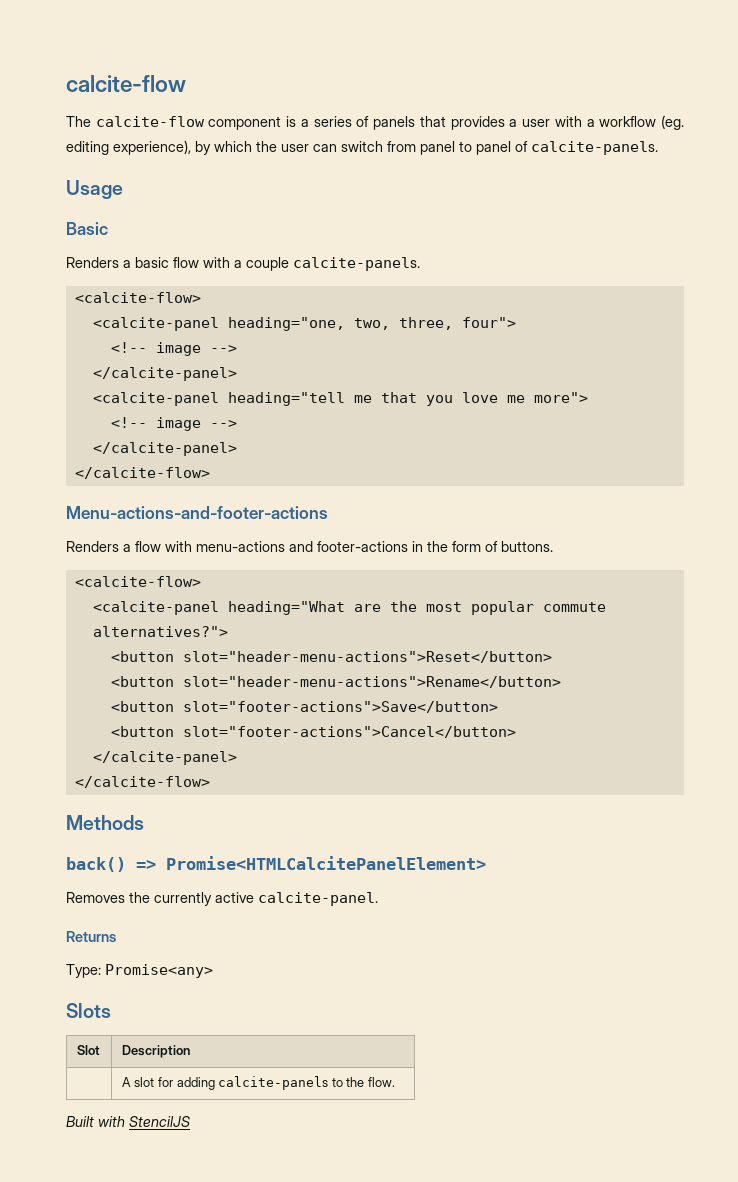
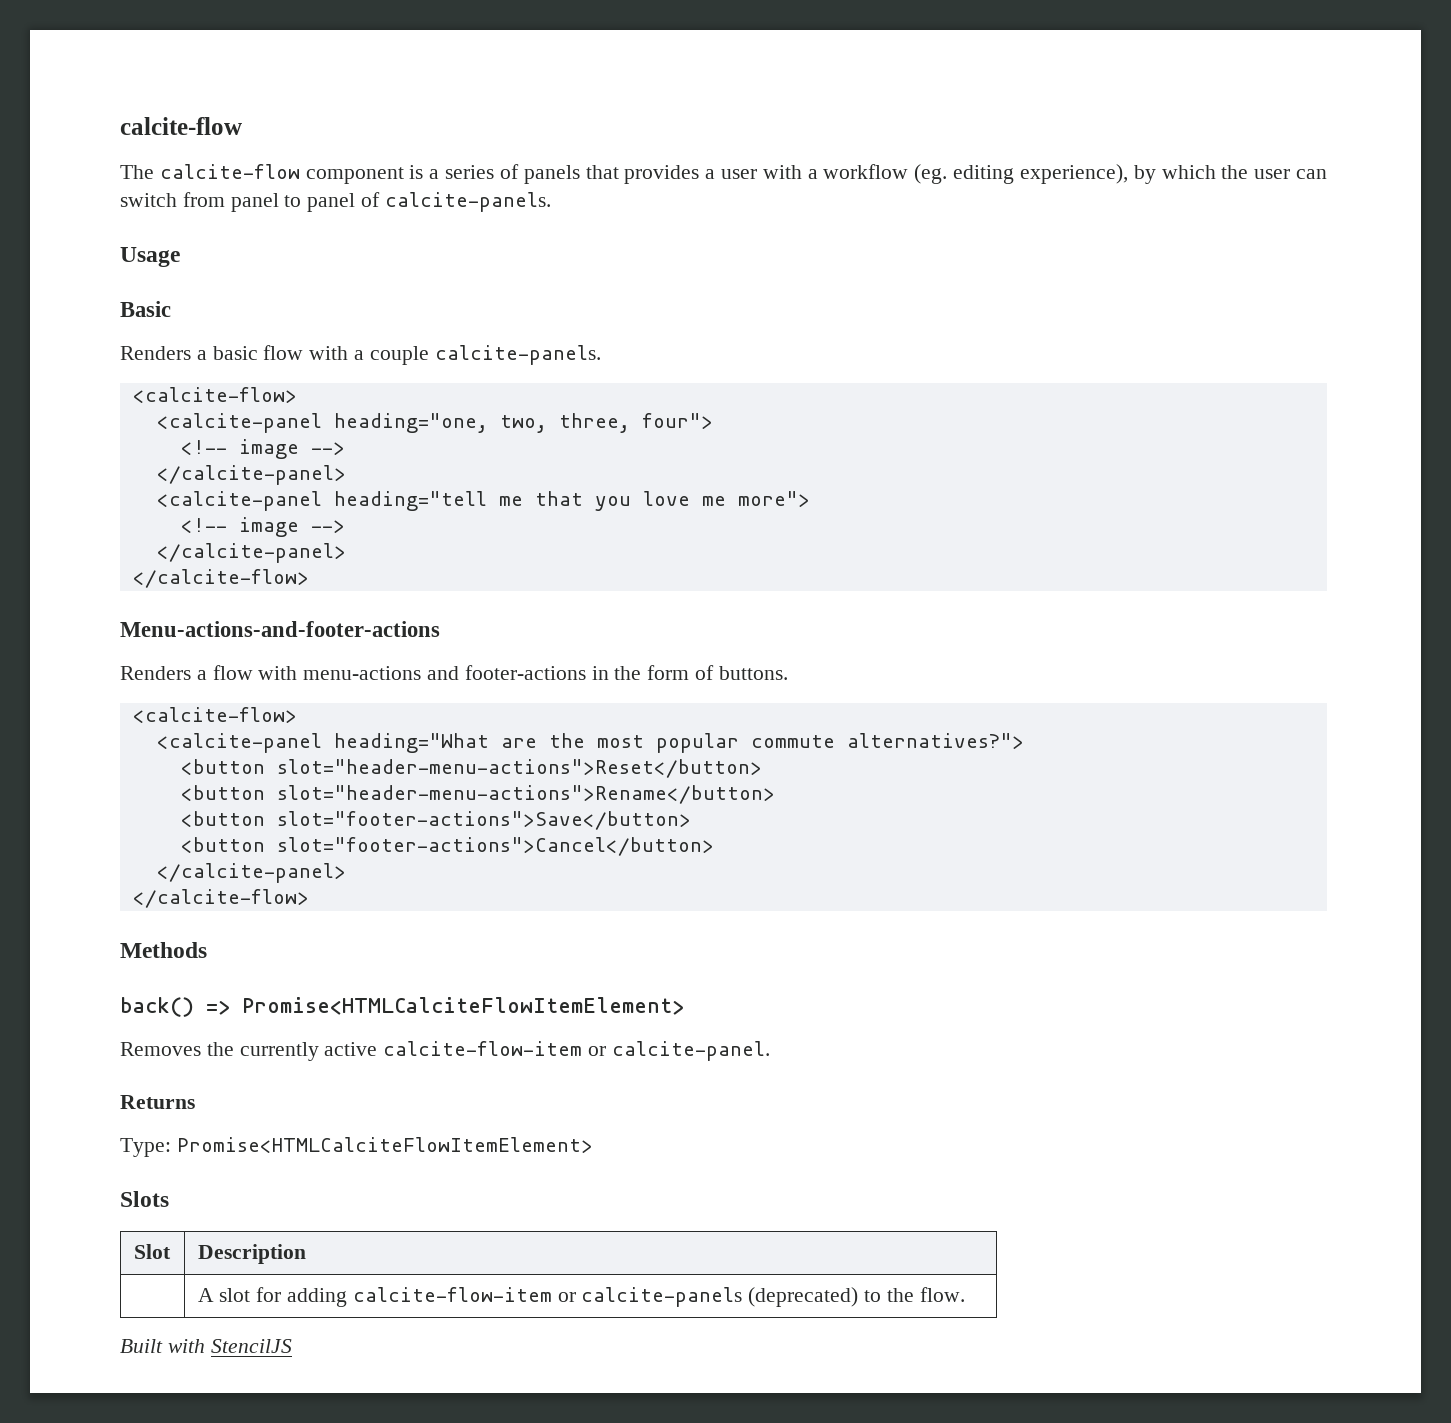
[166,856,486,870] Promise<HTMLCalcitePanelElement> -> [242,997,684,1015] Promise<HTMLCalciteFlowItemElement>
(254, 897) none -> [383,1041,607,1056] calcite-flow-item or
[105,964,213,978] Promise<any> -> [176,1137,593,1153] Promise<HTMLCalciteFlowItemElement>
[218,1076,329,1090] calcite-panels -> [352,1287,859,1307] calcite-flow-item or calcite-panels (deprecated)

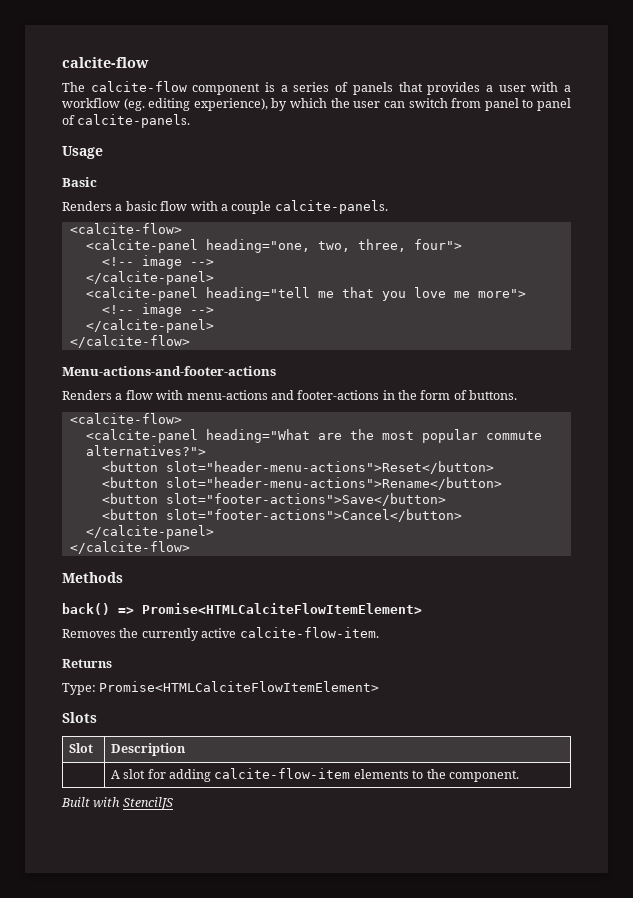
[383,1041,770,1061] calcite-flow-item or calcite-panel. -> [239,627,379,638] calcite-flow-item.
[557,1287,859,1307] or calcite-panels (deprecated) -> [353,769,409,779] elements
[919,1287,965,1302] flow. -> [448,770,519,782] component.

